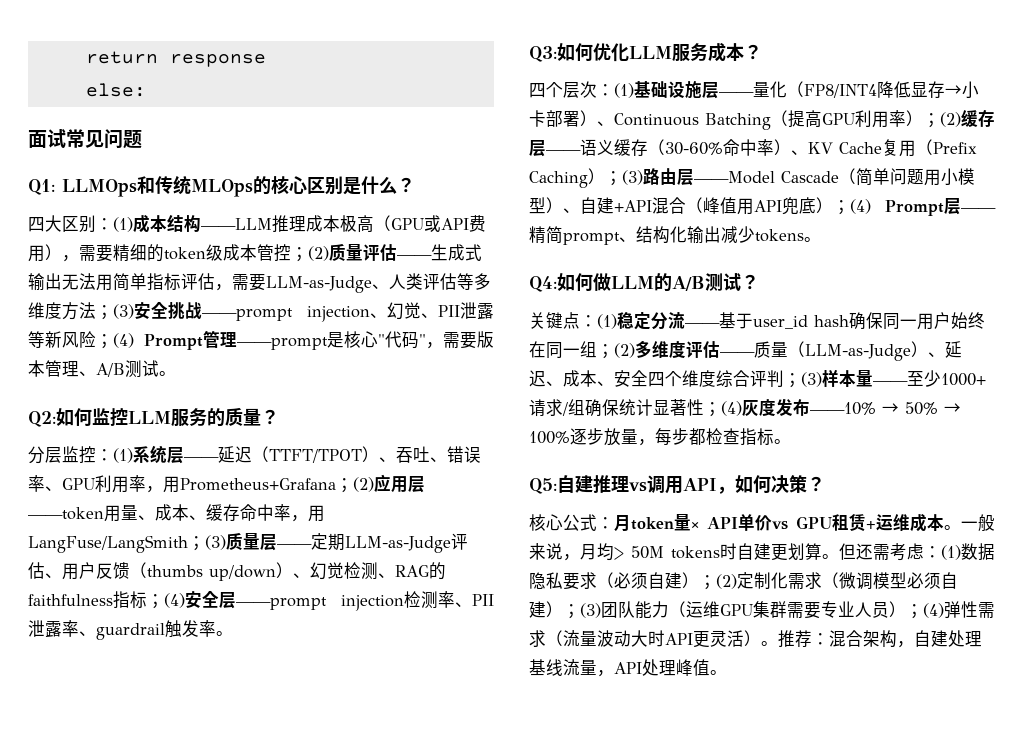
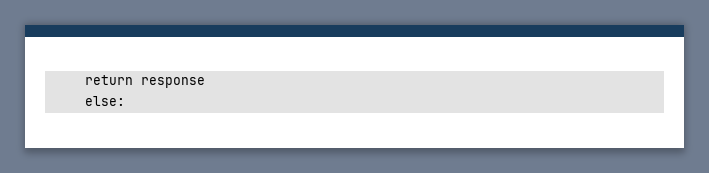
[28,129,142,149] [28,175,415,197] [28,214,486,233] [28,243,482,262] [28,273,491,293] [28,301,494,322] [28,330,494,350] [28,360,176,378] [28,407,279,427] [28,445,481,464] [28,474,425,493] [28,504,325,522] [28,532,468,553] [28,562,446,581] [28,590,494,611] [28,620,233,640] [529,42,762,62] [529,81,979,99] [529,109,995,130] [529,139,977,157] [529,168,975,188] [529,197,996,216] [529,226,821,245] [529,273,759,292] [529,312,985,330] [529,340,962,361] [529,369,986,388] [529,398,961,417] [529,428,791,446] [529,475,825,494] [529,513,995,532] [529,543,995,561] [529,572,958,590] [529,601,995,619] [529,630,982,648] [529,659,727,677] // 面试常见问题 // Q1: LLMOps和传统MLOps的核心区别是什么？ // 四大区别：(1)成本结构——LLM推理成本极高（GPU或API费用），需要精细的token级成本管控；(2)质量评估——生成式输出无法用简单指标评估，需要LLM-as-Judge、人类评估等多维度方法；(3)安全挑战——prompt injection、幻觉、PII泄露等新风险；(4) Prompt管理——prompt是核心"代码"，需要版本管理、A/B测试。 // Q2:如何监控LLM服务的质量？ // 分层监控：(1)系统层——延迟（TTFT/TPOT）、吞吐、错误率、GPU利用率，用Prometheus+Grafana；(2)应用层——token用量、成本、缓存命中率，用LangFuse/LangSmith；(3)质量层——定期LLM-as-Judge评估、用户反馈（thumbs up/down）、幻觉检测、RAG的faithfulness指标；(4)安全层——prompt injection检测率、PII泄露率、guardrail触发率。 // Q3:如何优化LLM服务成本？ // 四个层次：(1)基础设施层——量化（FP8/INT4降低显存→小卡部署）、Continuous Batching（提高GPU利用率）；(2)缓存层——语义缓存（30-60%命中率）、KV Cache复用（Prefix Caching）；(3)路由层——Model Cascade（简单问题用小模型）、自建+API混合（峰值用API兜底）；(4) Prompt层——精简prompt、结构化输出减少tokens。 // Q4:如何做LLM的A/B测试？ // 关键点：(1)稳定分流——基于user_id hash确保同一用户始终在同一组；(2)多维度评估——质量（LLM-as-Judge）、延迟、成本、安全四个维度综合评判；(3)样本量——至少1000+请求/组确保统计显著性；(4)灰度发布——10% → 50% → 100%逐步放量，每步都检查指标。 // Q5:自建推理vs调用API，如何决策？ // 核心公式：月token量× API单价vs GPU租赁+运维成本。一般来说，月均> 50M tokens时自建更划算。但还需考虑：(1)数据隐私要求（必须自建）；(2)定制化需求（微调模型必须自建）；(3)团队能力（运维GPU集群需要专业人员）；(4)弹性需求（流量波动大时API更灵活）。推荐：混合架构，自建处理基线流量，API处理峰值。 -> (126, 101) none

